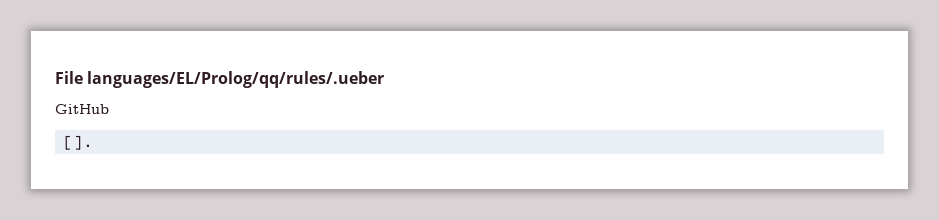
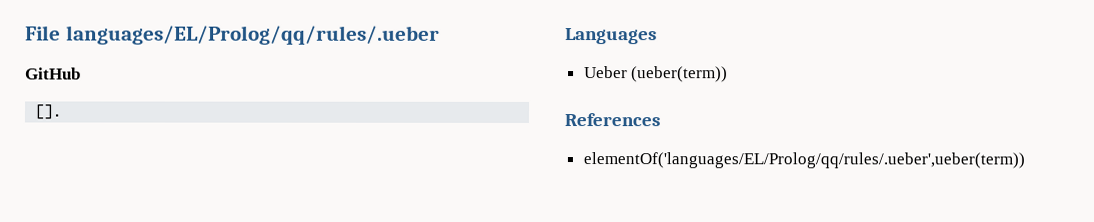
(94, 142) none -> [565,28,657,45] [583,66,729,83] [564,113,660,127] [582,152,1025,169] // Languages // Ueber (ueber(term)) // References // elementOf('languages/EL/Prolog/qq/rules/.ueber',ueber(term))

